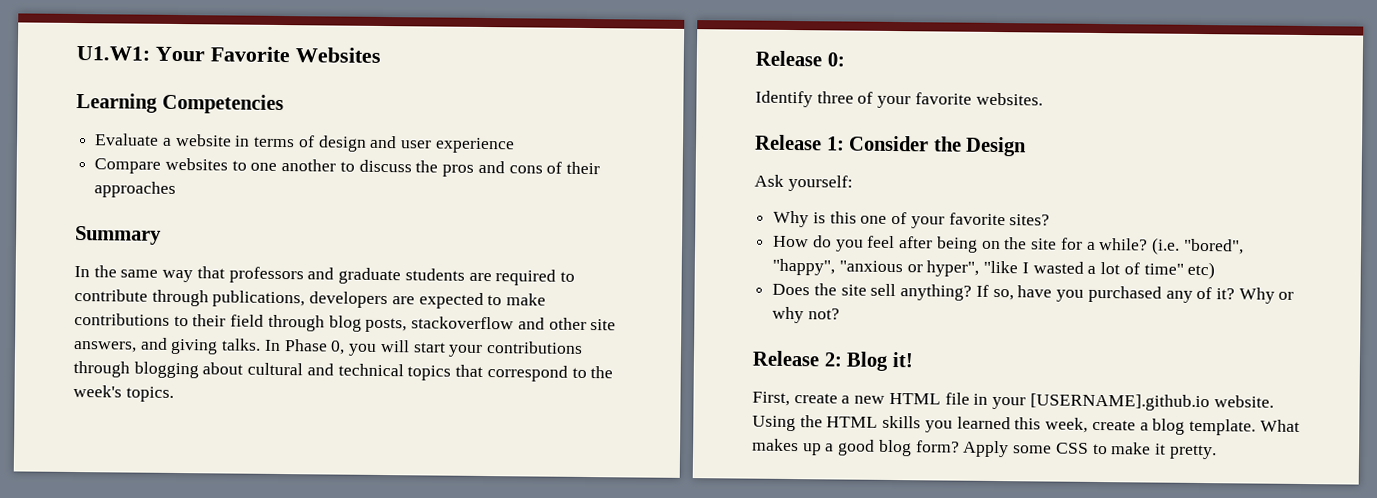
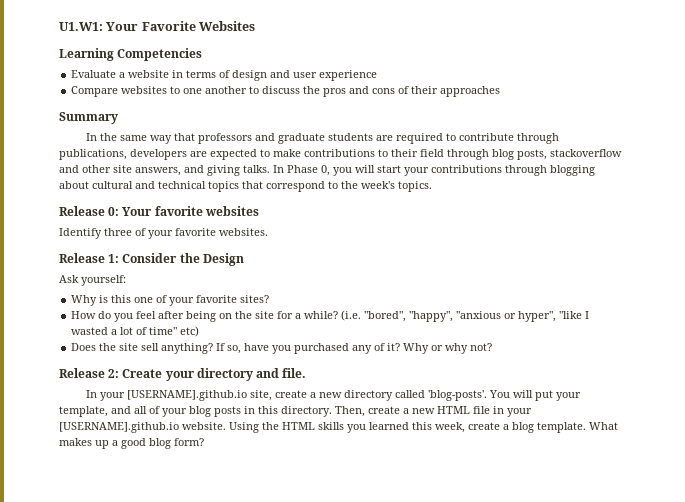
(845, 59) none -> [122,206,259,216] Your favorite websites
[846,351,914,371] [752,391,790,406] Blog it! // First, -> [122,368,307,381] [86,390,582,401] [59,406,365,417] Create your directory and file. // In your [USERNAME].github.io site, create a new directory called 'blog-posts'. You will put your template, and all of your blog posts in this directory. Then,
[962,440,1217,460] Apply some CSS to make it pretty. -> (204, 442) none

